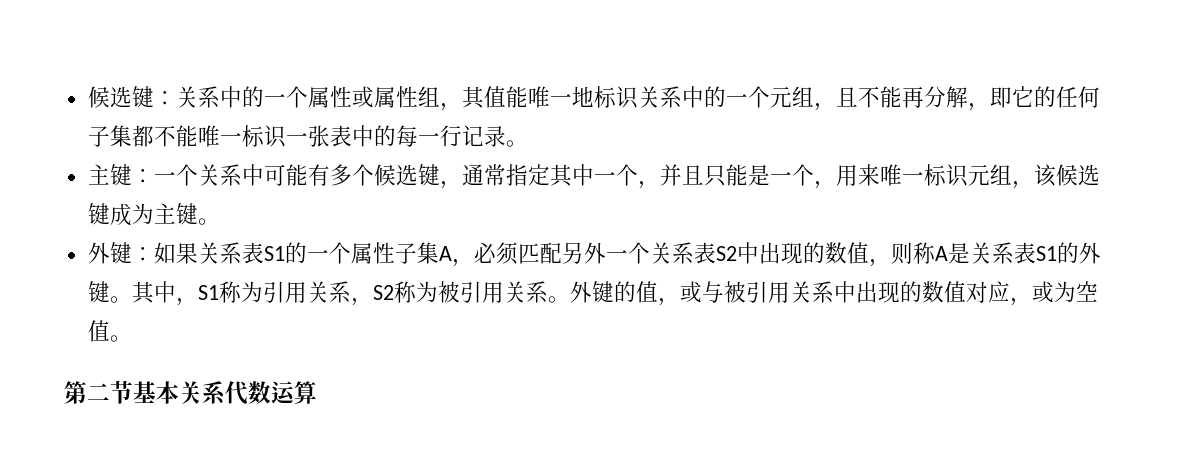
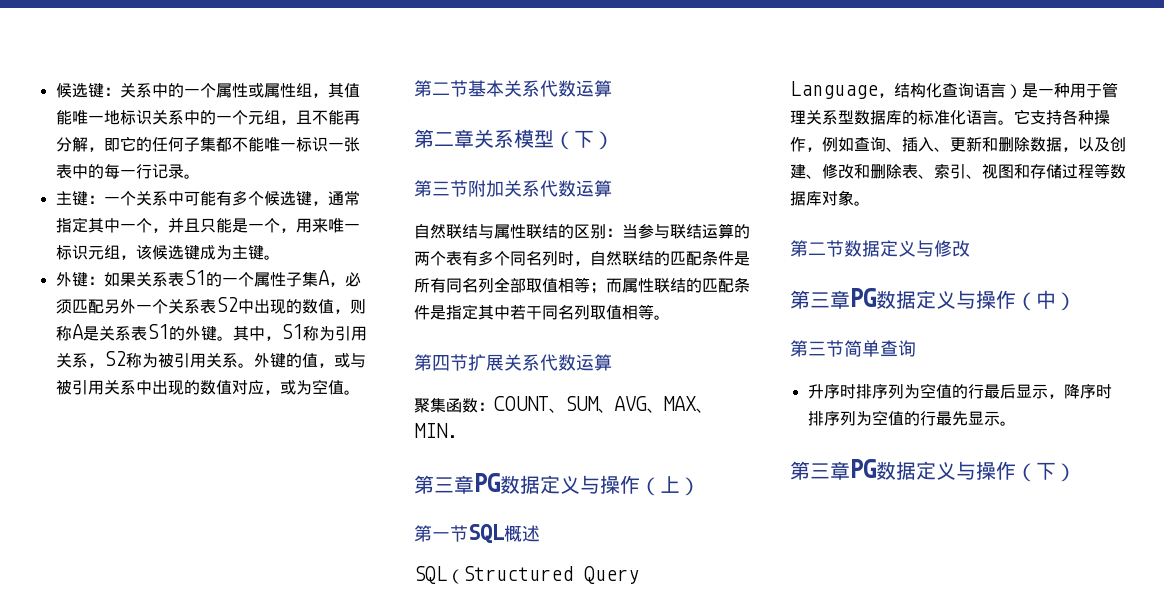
(317, 392) none -> [414,129,614,150] [414,180,612,197] [414,223,750,239] [414,250,750,266] [414,277,750,294] [414,304,670,320] [414,354,612,371] [414,396,712,413] [414,423,458,438] [414,473,700,496] [414,524,540,543] [414,566,639,584] [790,81,1118,99] [790,109,1110,125] [790,136,1126,152] [790,163,1126,179] [790,190,870,206] [790,240,970,257] [790,288,1076,311] [790,340,916,357] [807,383,1112,399] [807,410,1016,426] [790,459,1076,482] // 第二章关系模型（下） // 第三节附加关系代数运算 // 自然联结与属性联结的区别：当参与联结运算的两个表有多个同名列时，自然联结的匹配条件是所有同名列全部取值相等；而属性联结的匹配条件是指定其中若干同名列取值相等。 // 第四节扩展关系代数运算 // 聚集函数：COUNT、SUM、AVG、MAX、MIN. // 第三章PG数据定义与操作（上） // 第一节SQL概述 // SQL（Structured Query Language，结构化查询语言）是一种用于管理关系型数据库的标准化语言。它支持各种操作，例如查询、插入、更新和删除数据，以及创建、修改和删除表、索引、视图和存储过程等数据库对象。 // 第二节数据定义与修改 // 第三章PG数据定义与操作（中） // 第三节简单查询 // 升序时排序列为空值的行最后显示，降序时排序列为空值的行最先显示。 // 第三章PG数据定义与操作（下）

